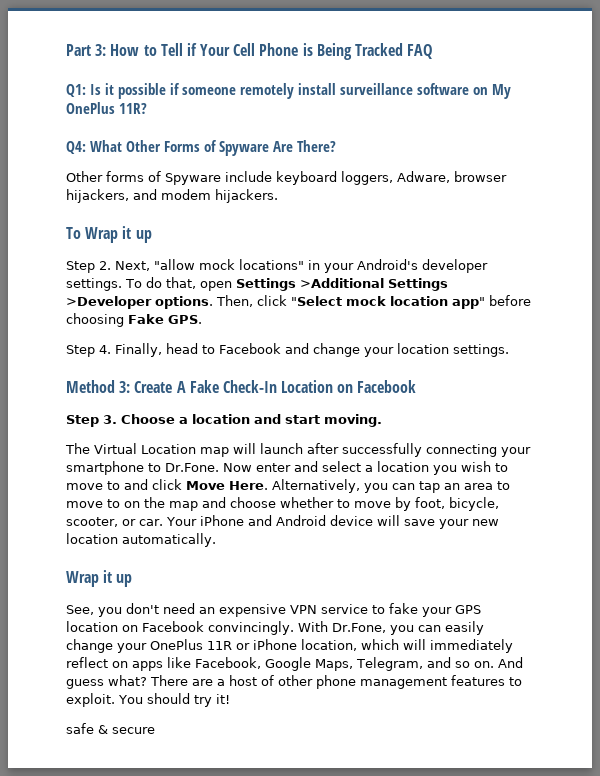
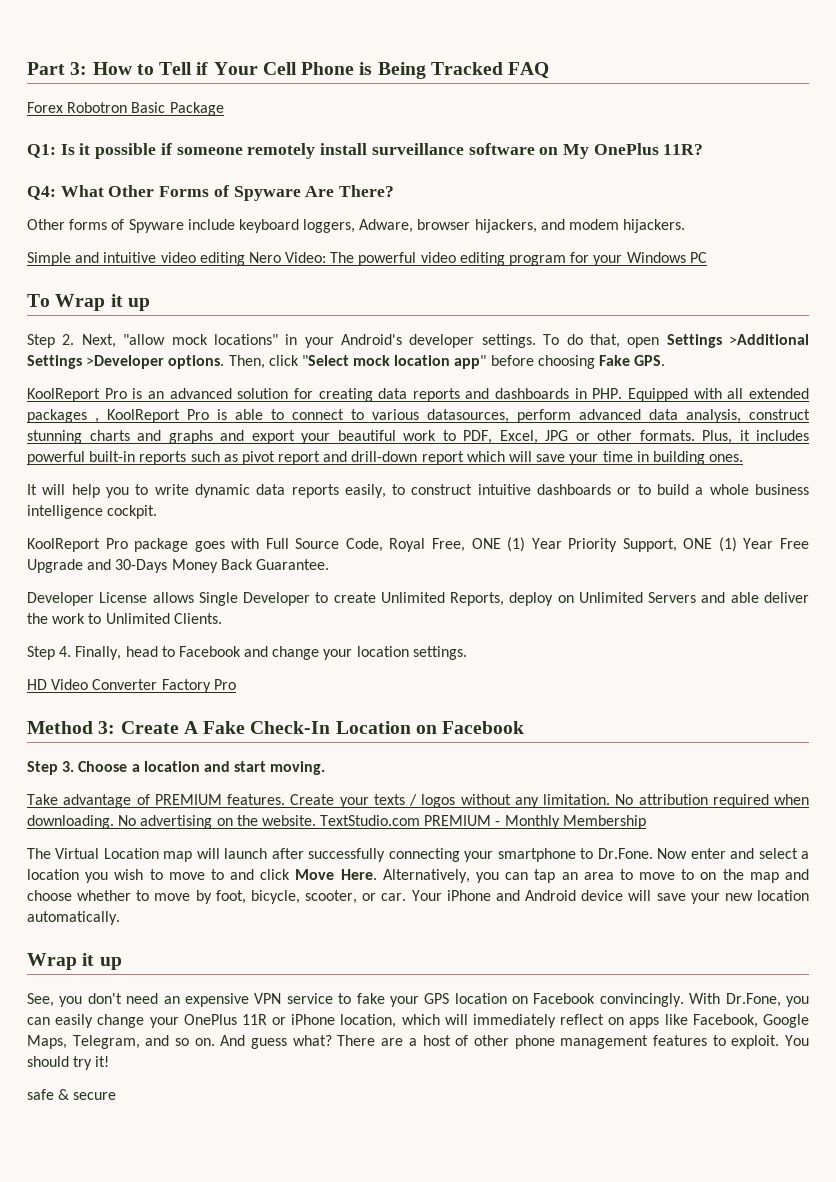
(434, 51) none -> [27,102,224,116] // Forex Robotron Basic Package
(278, 196) none -> [27,252,707,266] // Simple and intuitive video editing Nero Video: The powerful video editing program for your Windows PC
(202, 319) none -> [27,388,809,402] [27,409,810,423] [27,430,809,444] [27,451,744,465] [27,484,809,498] [27,505,158,519] [27,537,809,552] [27,559,329,573] [27,592,809,606] [27,613,222,624] // KoolReport Pro is an advanced solution for creating data reports and dashboards in PHP. Equipped with all extended packages , KoolReport Pro is able to connect to various datasources, perform advanced data analysis, construct stunning charts and graphs and export your beautiful work to PDF, Excel, JPG or other formats. Plus, it includes powerful built-in reports such as pivot report and drill-down report which will save your time in building ones. // It will help you to write dynamic data reports easily, to construct intuitive dashboards or to build a whole business intelligence cockpit. // KoolReport Pro package goes with Full Source Code, Royal Free, ONE (1) Year Priority Support, ONE (1) Year Free Upgrade and 30-Days Money Back Guarantee. // Developer License allows Single Developer to create Unlimited Reports, deploy on Unlimited Servers and able deliver the work to Unlimited Clients.
(509, 350) none -> [27,679,236,693] // HD Video Converter Factory Pro
(382, 420) none -> [27,794,809,808] [27,815,646,829] // Take advantage of PREMIUM features. Create your texts / logos without any limitation. No attribution required when downloading. No advertising on the website. TextStudio.com PREMIUM - Monthly Membership

